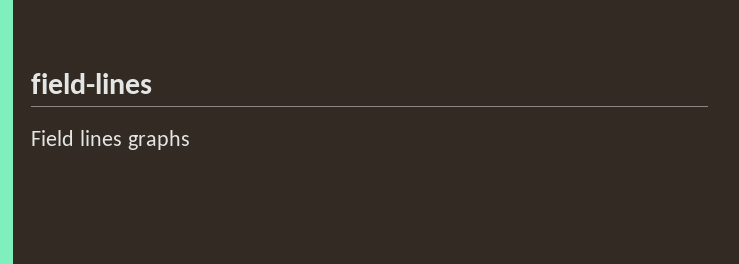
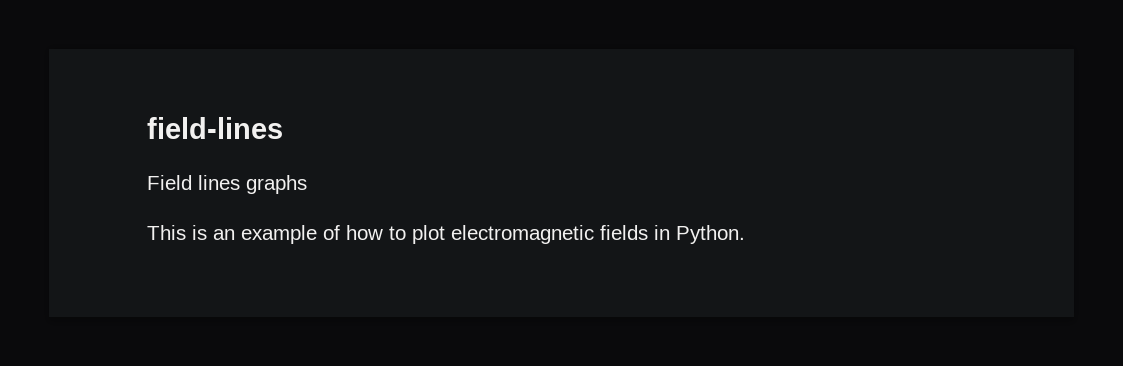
(190, 140) none -> [147,225,745,244] // This is an example of how to plot electromagnetic fields in Python.

